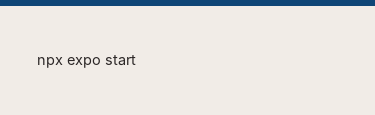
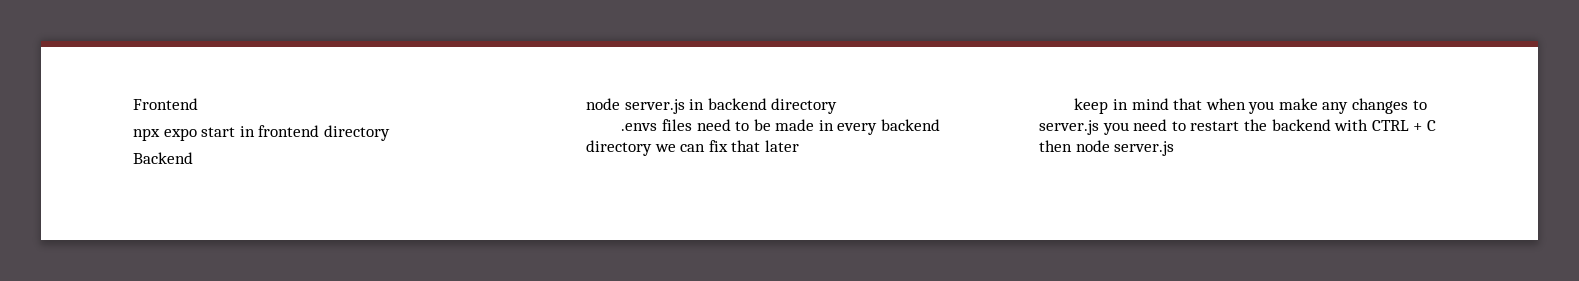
(37, 62) none -> [133,98,198,110] Frontend //
(136, 60) none -> [239,125,390,141] [133,152,193,164] [586,98,838,114] [621,119,941,135] [586,140,799,156] [1074,98,1427,114] [1039,119,1436,135] [1039,140,1175,156] in frontend directory // Backend // node server.js in backend directory // .envs files need to be made in every backend directory we can fix that later // keep in mind that when you make any changes to server.js you need to restart the backend with CTRL + C then node server.js

